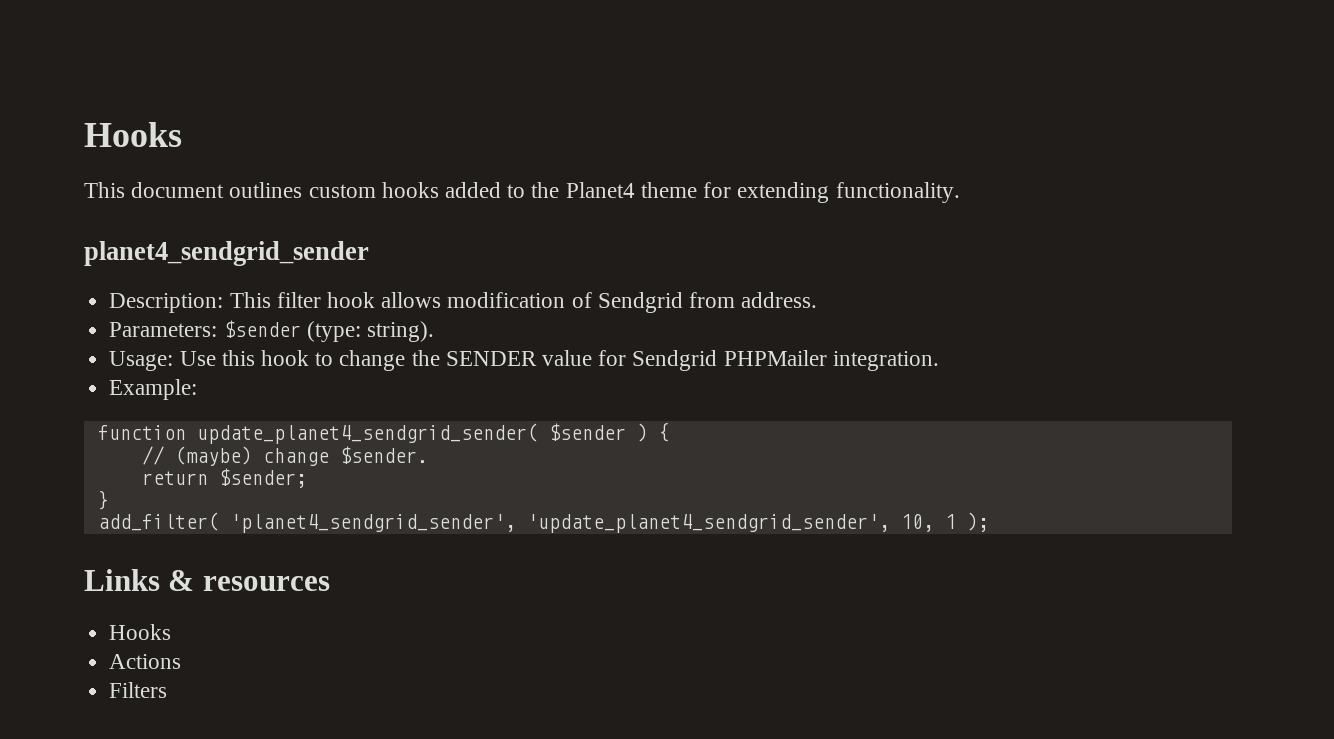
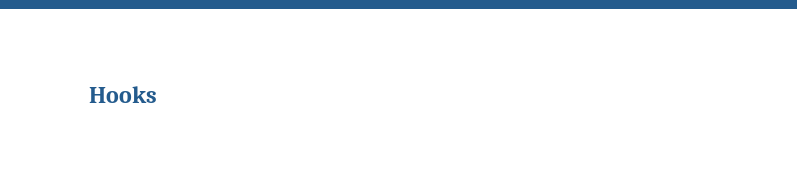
[84,122,182,147] [84,182,960,203] [84,241,369,266] [109,292,818,313] [109,320,434,342] [109,350,939,371] [109,379,198,400] [97,422,670,444] [141,446,428,466] [141,468,307,488] [97,490,109,510] [97,512,989,533] [84,569,330,591] [109,624,172,640] [109,654,182,669] [109,682,168,698] Hooks // This document outlines custom hooks added to the Planet4 theme for extending functionality. // planet4_sendgrid_sender // Description: This filter hook allows modification of Sendgrid from address. // Parameters: $sender (type: string). // Usage: Use this hook to change the SENDER value for Sendgrid PHPMailer integration. // Example: // function update_planet4_sendgrid_sender( $sender ) { // // (maybe) change $sender. // return $sender; // } // add_filter( 'planet4_sendgrid_sender', 'update_planet4_sendgrid_sender', 10, 1 ); // Links & resources // Hooks // Actions // Filters -> [89,86,157,103] Hooks

